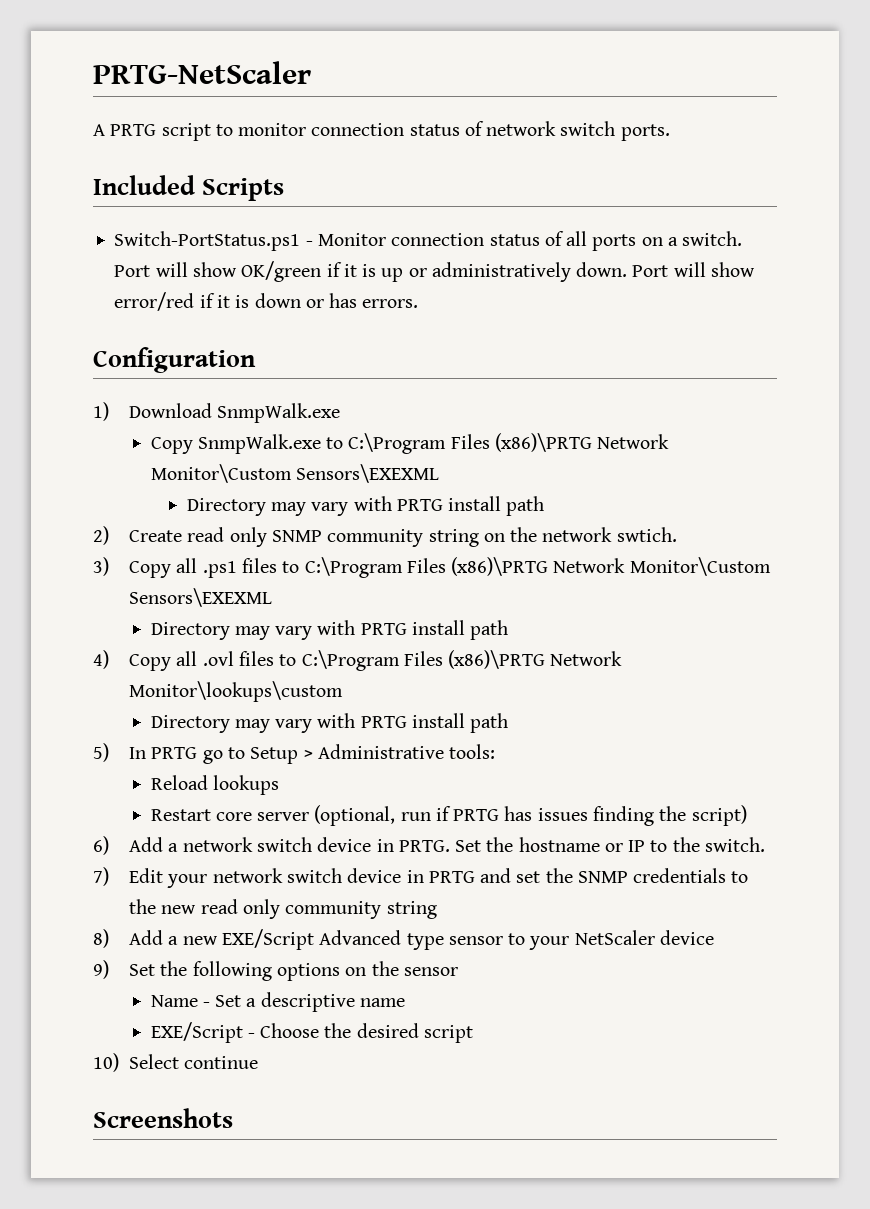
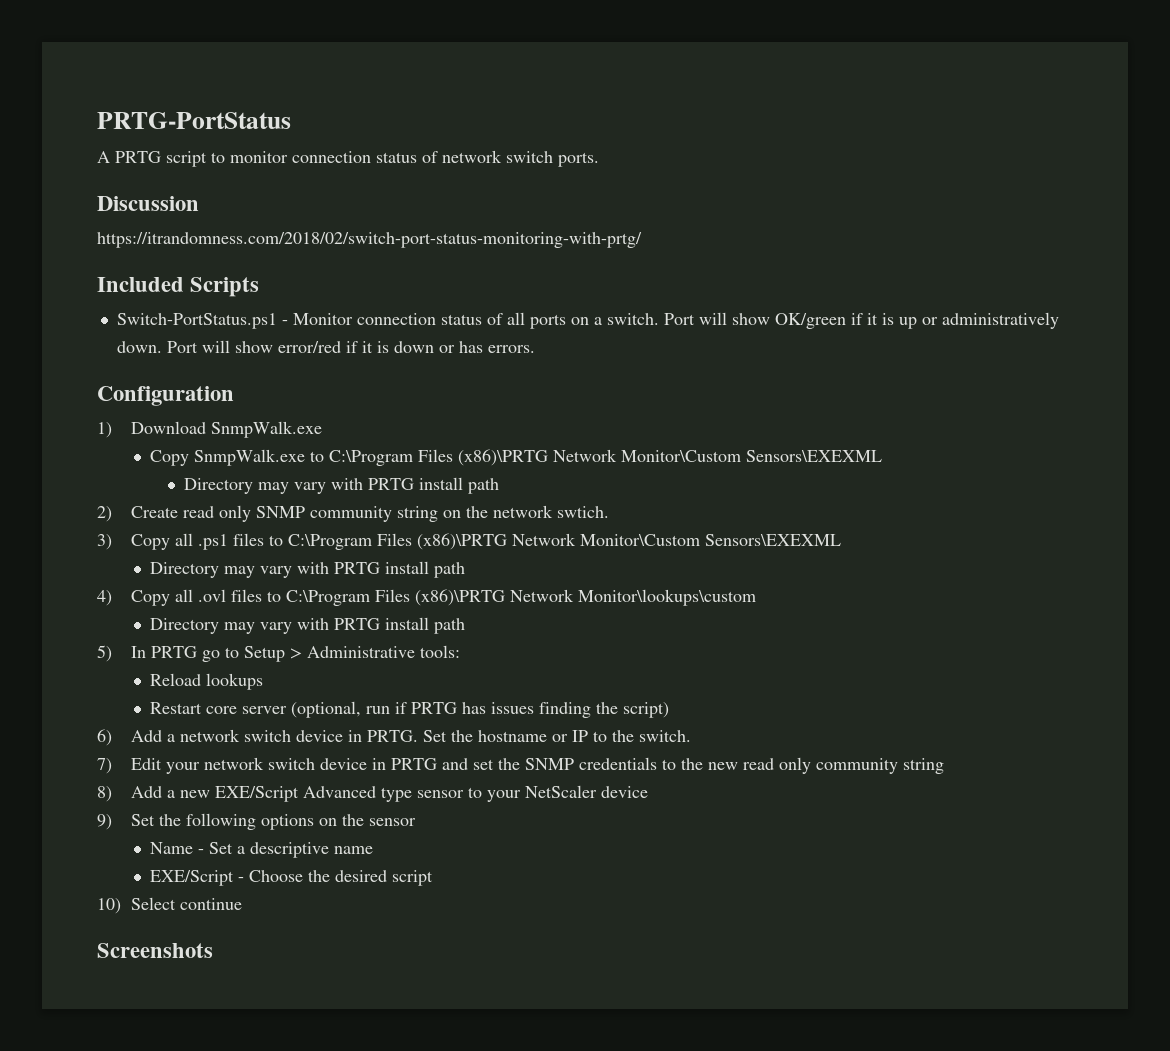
[93,61,311,84] PRTG-NetScaler -> [97,112,291,129] PRTG-PortStatus
(670, 132) none -> [97,196,199,211] [97,232,642,248] // Discussion // https://itrandomness.com/2018/02/switch-port-status-monitoring-with-prtg/

